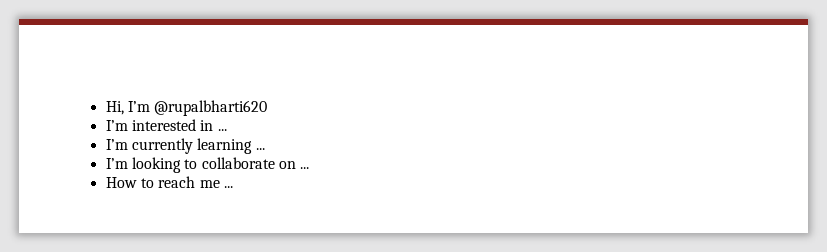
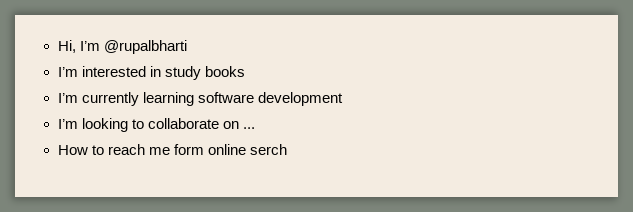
[154,100,268,116] @rupalbharti620 -> [103,40,187,54] @rupalbharti
[217,129,227,131] ... -> [164,66,245,80] study books
[255,148,265,150] ... -> [197,92,343,106] software development
[223,186,233,188] ... -> [173,144,287,155] form online serch

